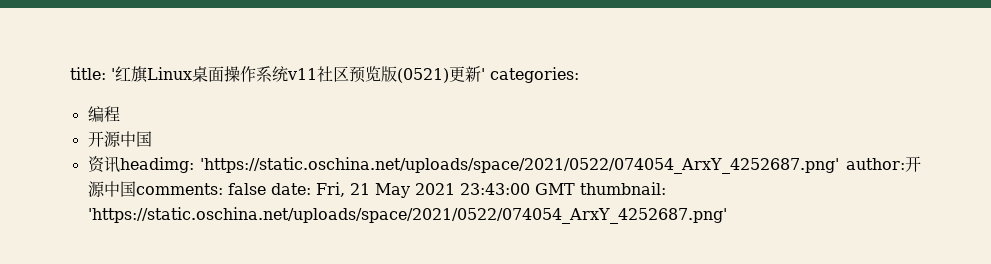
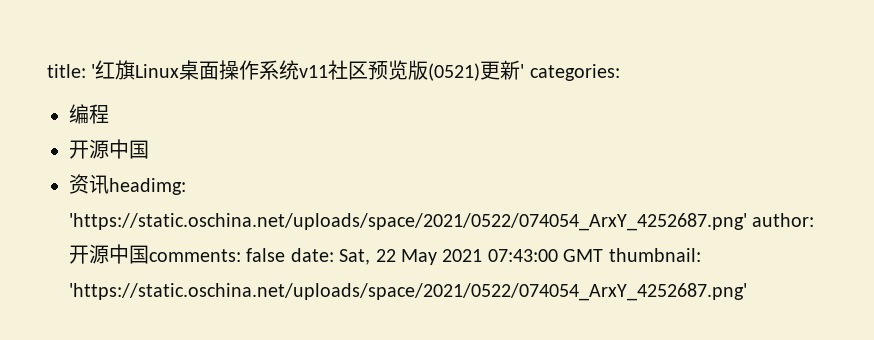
[315,182,370,197] Fri, 21 -> [339,249,396,265] Sat, 22
[459,183,530,195] 23:43:00 -> [487,249,558,262] 07:43:00

